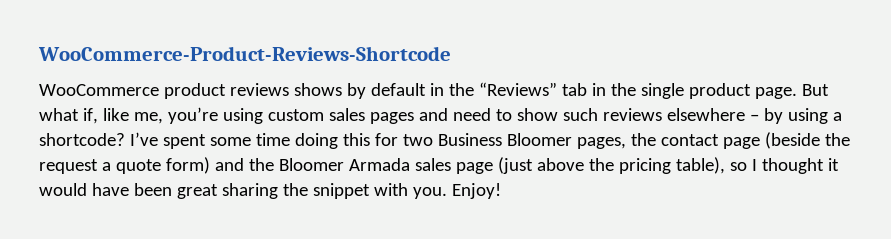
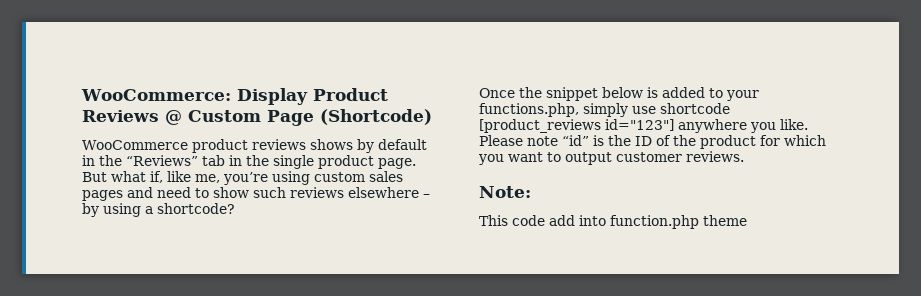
[38,46,451,61] WooCommerce-Product-Reviews-Shortcode -> [81,88,388,105] [82,109,432,126] WooCommerce: Display Product Reviews @ Custom Page (Shortcode)
[129,132,850,149] [39,157,839,174] [39,183,501,199] I’ve spent some time doing this for two Business Bloomer pages, the contact page (beside the request a quote form) and the Bloomer Armada sales page (just above the pricing table), so I thought it would have been great sharing the snippet with you. Enjoy! -> [479,87,759,101] [479,103,730,117] [479,119,808,133] [479,135,826,149] [478,151,744,165] [479,186,531,198] [479,215,747,229] // Once the snippet below is added to your functions.php, simply use shortcode [product_reviews id="123"] anywhere you like. Please note “id” is the ID of the product for which you want to output customer reviews. // Note: // This code add into function.php theme

